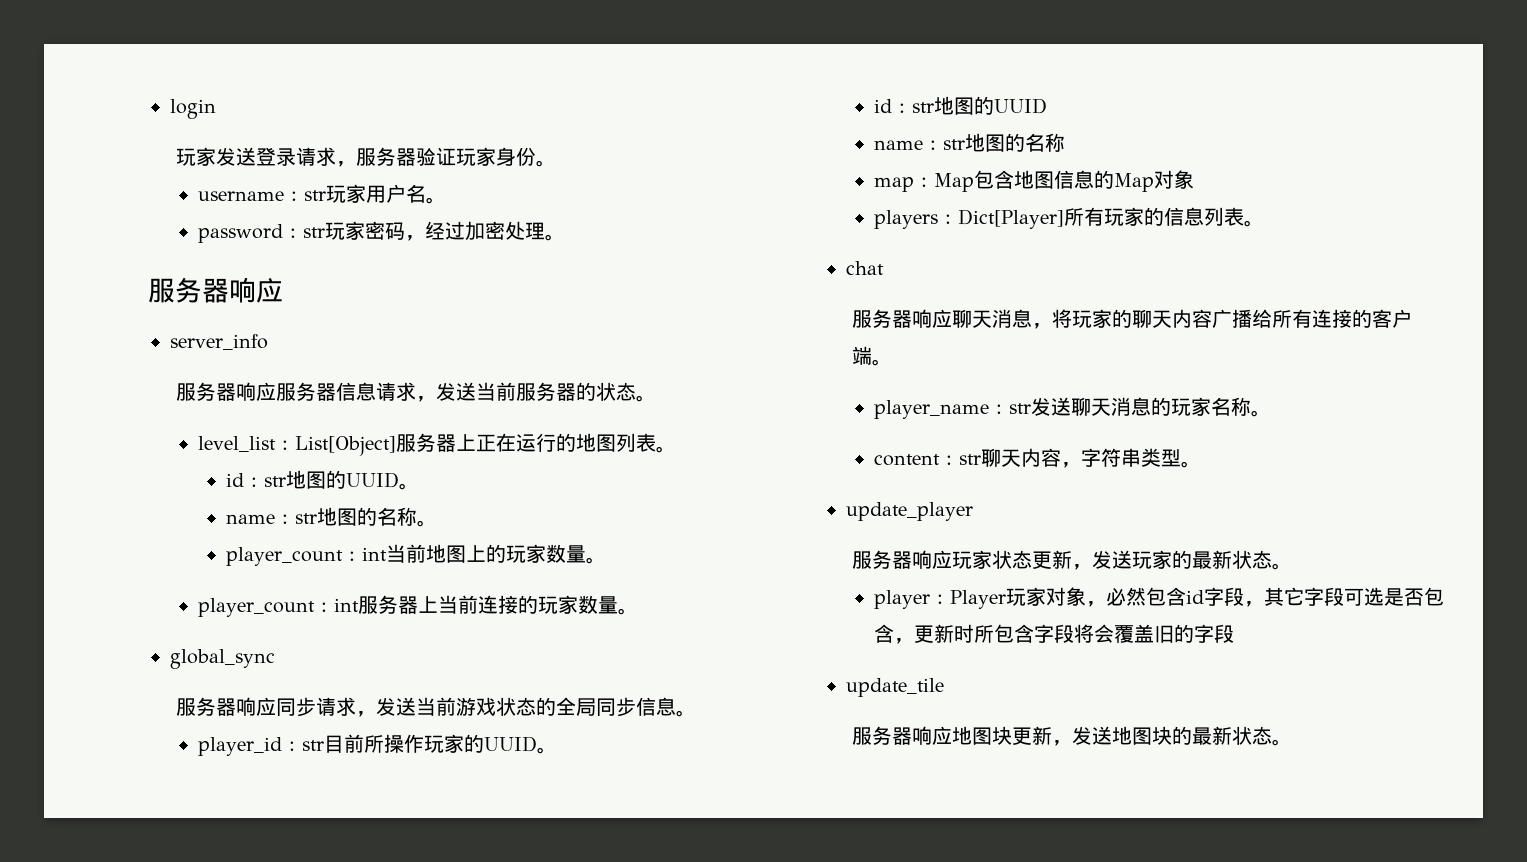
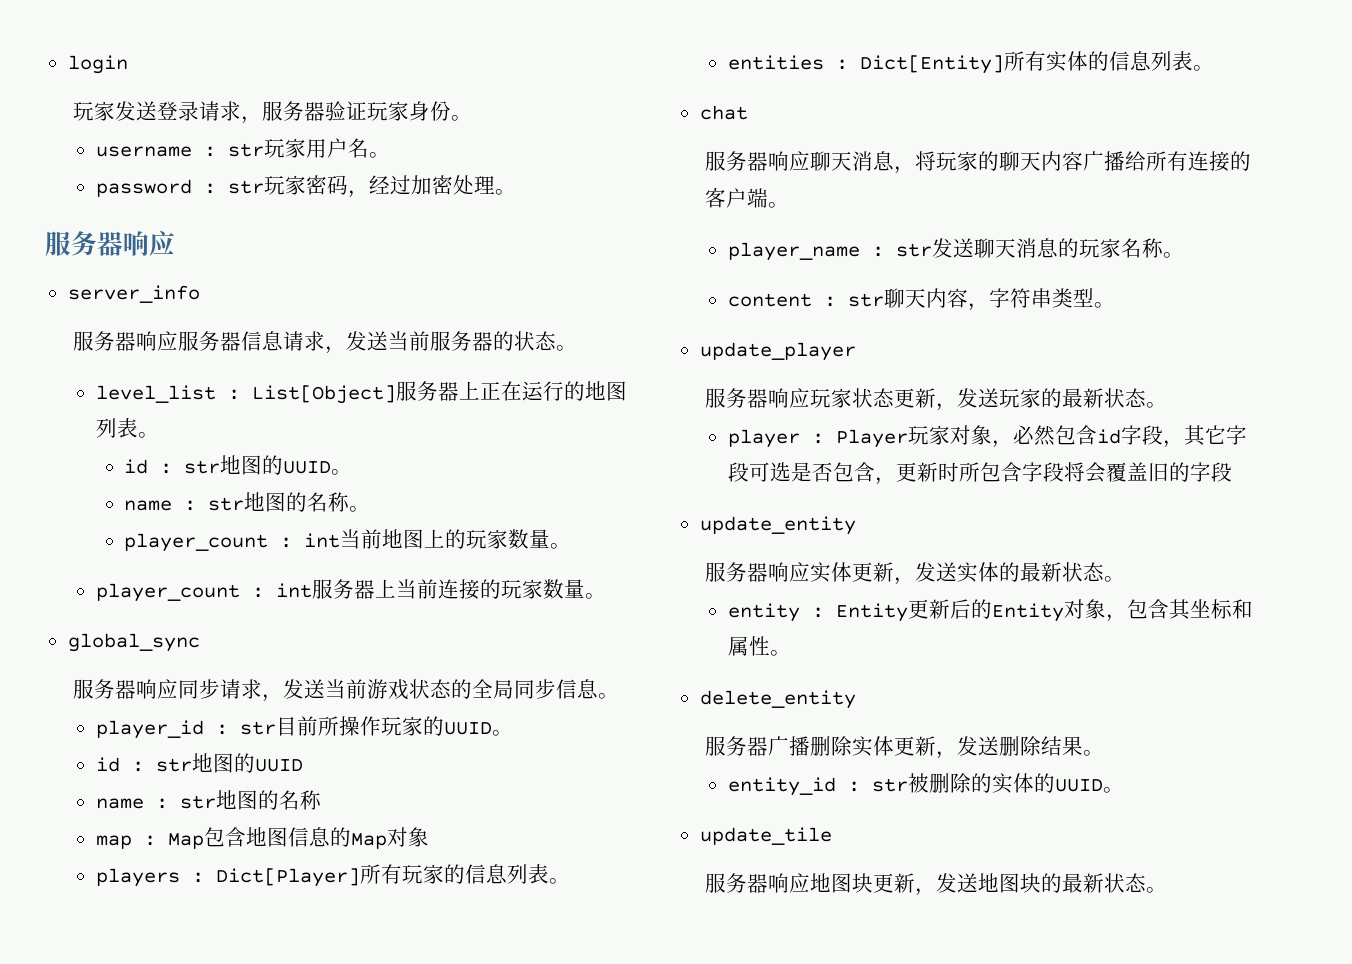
(1265, 223) none -> [727,51,1214,74] // entities : Dict[Entity]所有实体的信息列表。
(1235, 633) none -> [699,516,856,535] [705,562,1126,585] [727,599,1253,622] [727,636,791,656] [699,690,856,709] [705,736,1105,759] [727,773,1124,796] // update_entity // 服务器响应实体更新，发送实体的最新状态。 // entity : Entity更新后的Entity对象，包含其坐标和属性。 // delete_entity // 服务器广播删除实体更新，发送删除结果。 // entity_id : str被删除的实体的UUID。

